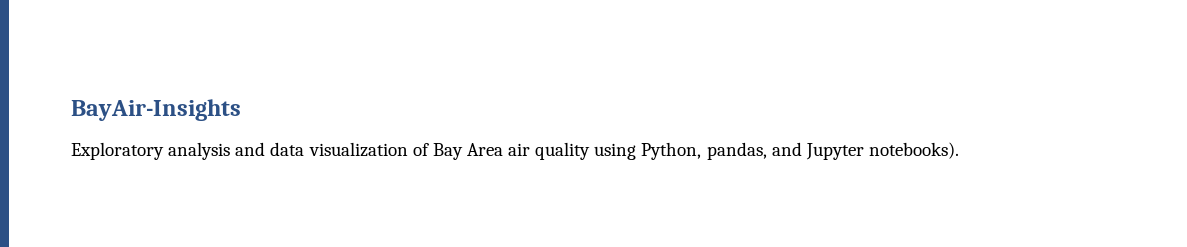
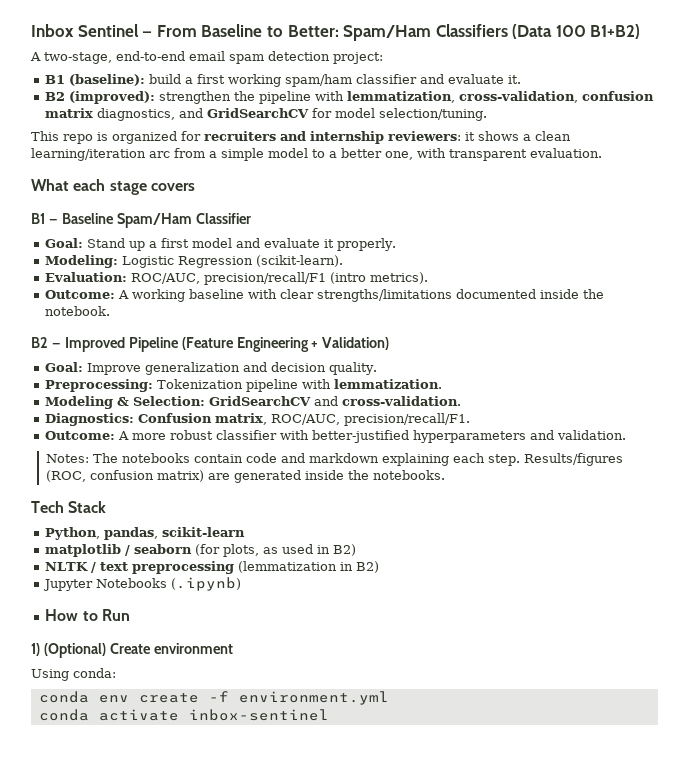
[71,99,241,121] [71,142,959,160] BayAir-Insights // Exploratory analysis and data visualization of Bay Area air quality using Python, pandas, and Jupyter notebooks). -> [31,24,641,41] [30,51,383,64] [45,74,522,87] [45,91,655,104] [45,108,488,121] [31,131,571,144] [31,148,602,161] [31,179,195,195] [31,213,251,228] [45,238,397,251] [45,255,344,268] [45,272,429,285] [45,289,605,302] [45,306,111,316] [31,337,390,352] [45,362,378,375] [45,379,443,392] [45,396,462,409] [45,413,471,426] [45,430,627,443] [46,453,624,466] [46,470,446,483] [31,501,107,513] [45,527,246,540] [45,544,357,557] [45,561,380,574] [43,577,242,591] [45,609,130,621] [31,643,233,658] [31,668,116,681] [38,691,389,705] [38,709,329,721] Inbox Sentinel — From Baseline to Better: Spam/Ham Classifiers (Data 100 B1+B2) // A two-stage, end-to-end email spam detection project: // B1 (baseline): build a first working spam/ham classifier and evaluate it. // B2 (improved): strengthen the pipeline with lemmatization, cross-validation, confusion matrix diagnostics, and GridSearchCV for model selection/tuning. // This repo is organized for recruiters and internship reviewers: it shows a clean learning/iteration arc from a simple model to a better one, with transparent evaluation. // What each stage covers // B1 — Baseline Spam/Ham Classifier // Goal: Stand up a first model and evaluate it properly. // Modeling: Logistic Regression (scikit-learn). // Evaluation: ROC/AUC, precision/recall/F1 (intro metrics). // Outcome: A working baseline with clear strengths/limitations documented inside the notebook. // B2 — Improved Pipeline (Feature Engineering + Validation) // Goal: Improve generalization and decision quality. // Preprocessing: Tokenization pipeline with lemmatization. // Modeling & Selection: GridSearchCV and cross-validation. // Diagnostics: Confusion matrix, ROC/AUC, precision/recall/F1. // Outcome: A more robust classifier with better-justified hyperparameters and validation. // Notes: The notebooks contain code and markdown explaining each step. Results/figures (ROC, confusion matrix) are generated inside the notebooks. // Tech Stack // Python, pandas, scikit-learn // matplotlib / seaborn (for plots, as used in B2) // NLTK / text preprocessing (lemmatization in B2) // Jupyter Notebooks (.ipynb) // How to Run // 1) (Optional) Create environment // Using conda: // conda env create -f environment.yml // conda activate inbox-sentinel

